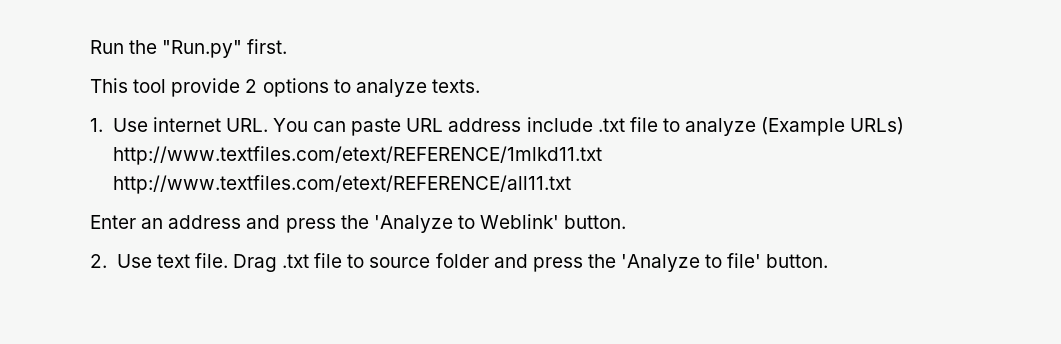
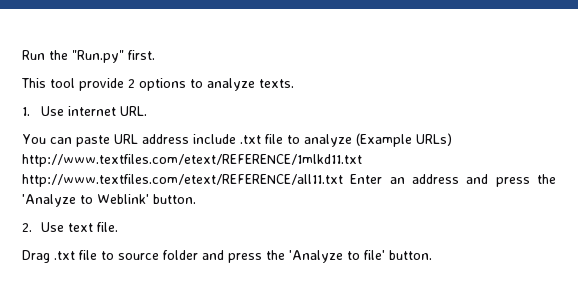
(268, 125) none -> (147, 111) //
(571, 184) // -> (343, 180) none
(228, 260) none -> (118, 227) //

